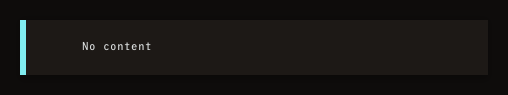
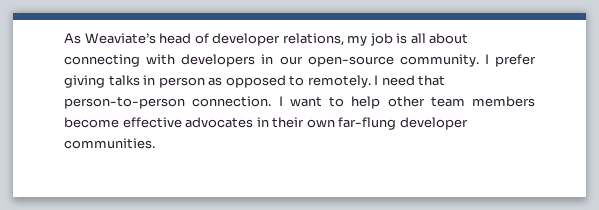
[82,41,152,51] No content -> [64,33,469,46] [64,54,536,67] [64,75,446,88] [64,96,535,109] [64,117,468,130] [64,138,155,149] As Weaviate’s head of developer relations, my job is all about connecting with developers in our open-source community. I prefer giving talks in person as opposed to remotely. I need that person-to-person connection. I want to help other team members become effective advocates in their own far-flung developer communities.

